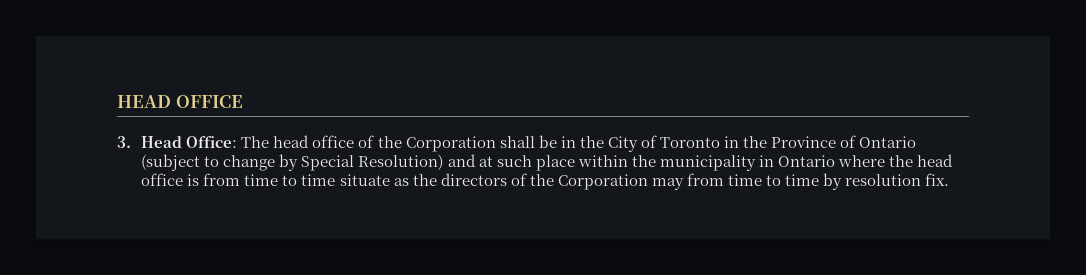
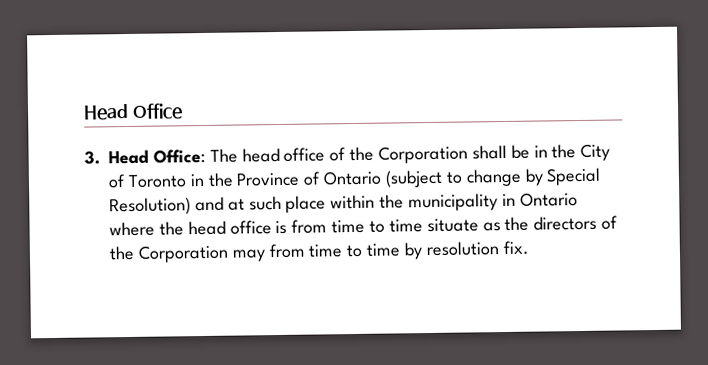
[117,95,243,108] HEAD OFFICE -> [83,103,183,121] Head Office

